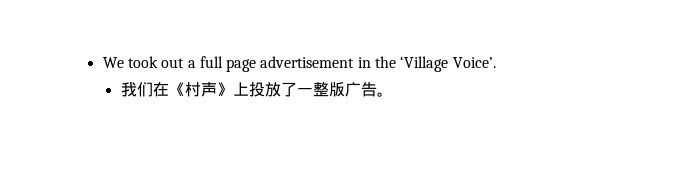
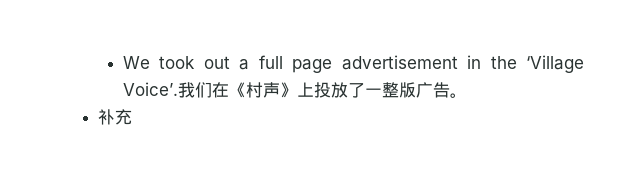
(496, 62) // -> (178, 89) none
(393, 94) none -> [98,109,133,125] // 补充

